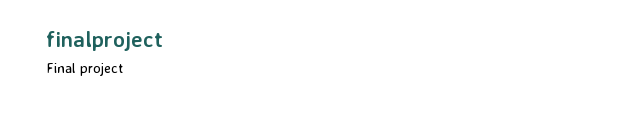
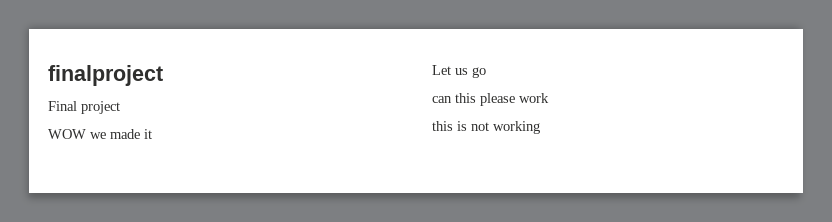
(123, 69) none -> [48,129,152,139] [432,65,486,78] [432,93,549,106] [432,121,540,134] // WOW we made it // Let us go // can this please work // this is not working

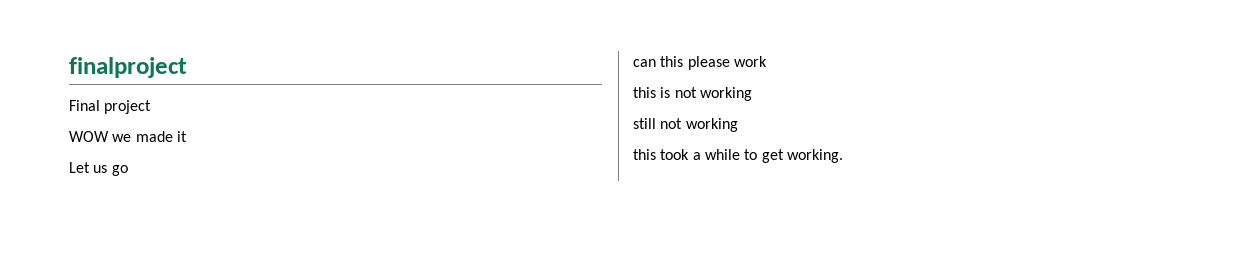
(540, 127) none -> [633,118,738,132] [633,149,843,163] // still not working // this took a while to get working.

